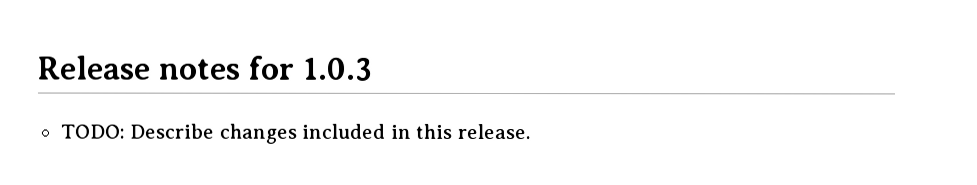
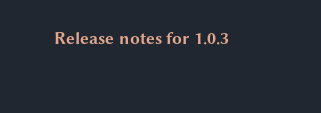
[59,123,530,144] // TODO: Describe changes included in this release. -> (230, 39) none

